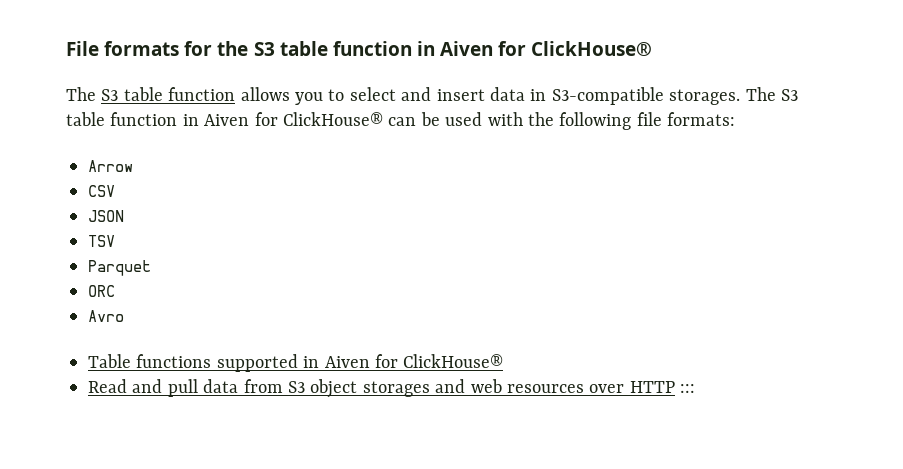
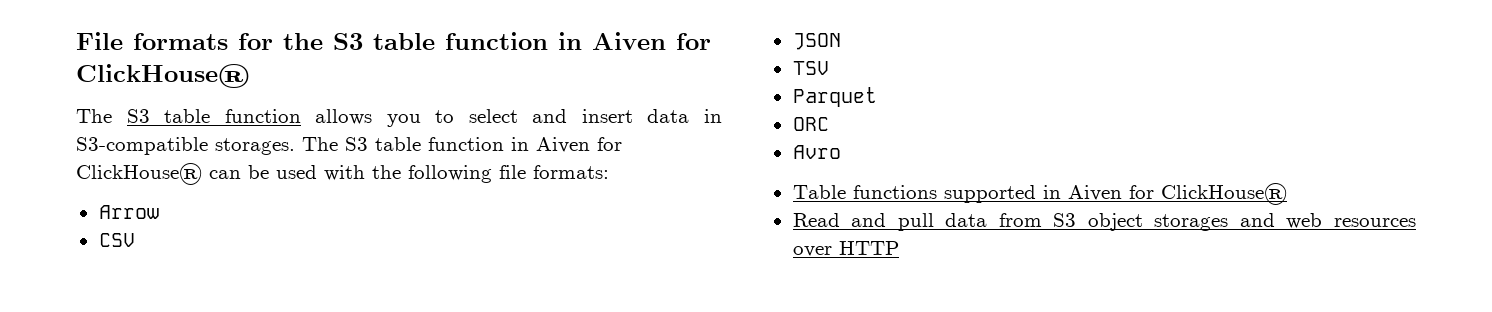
[680,384,696,393] ::: -> (899, 248) none

